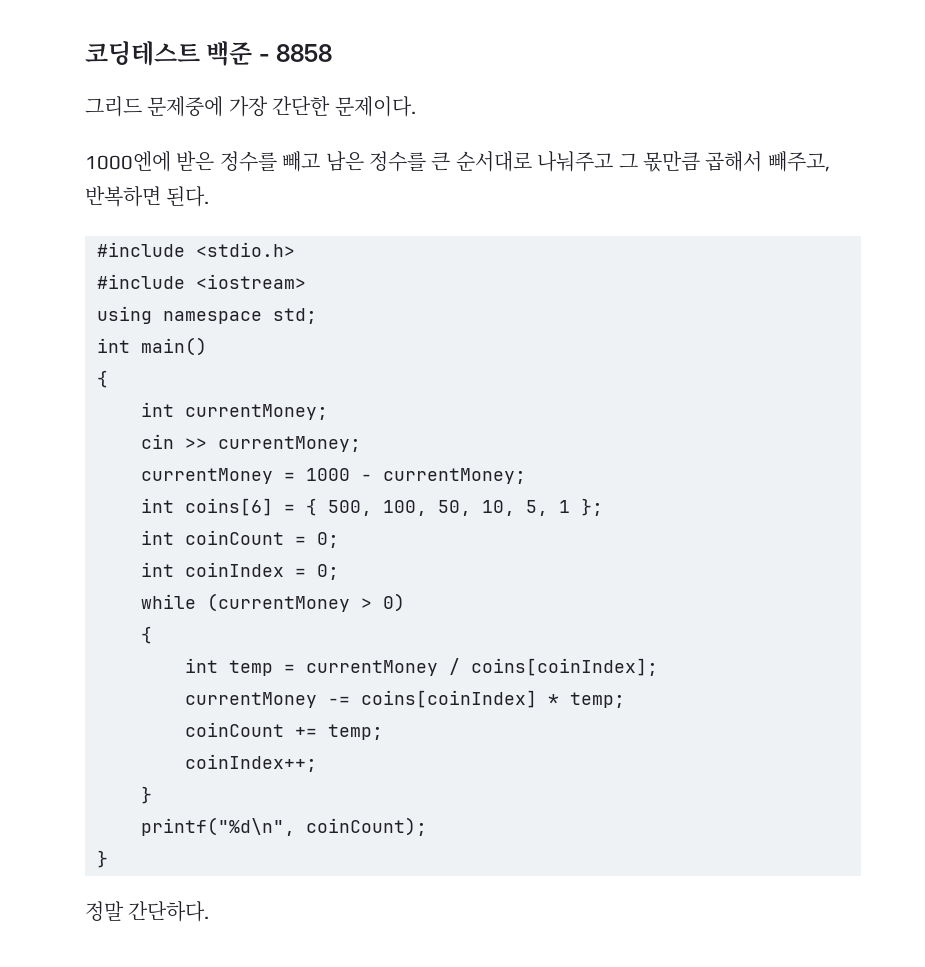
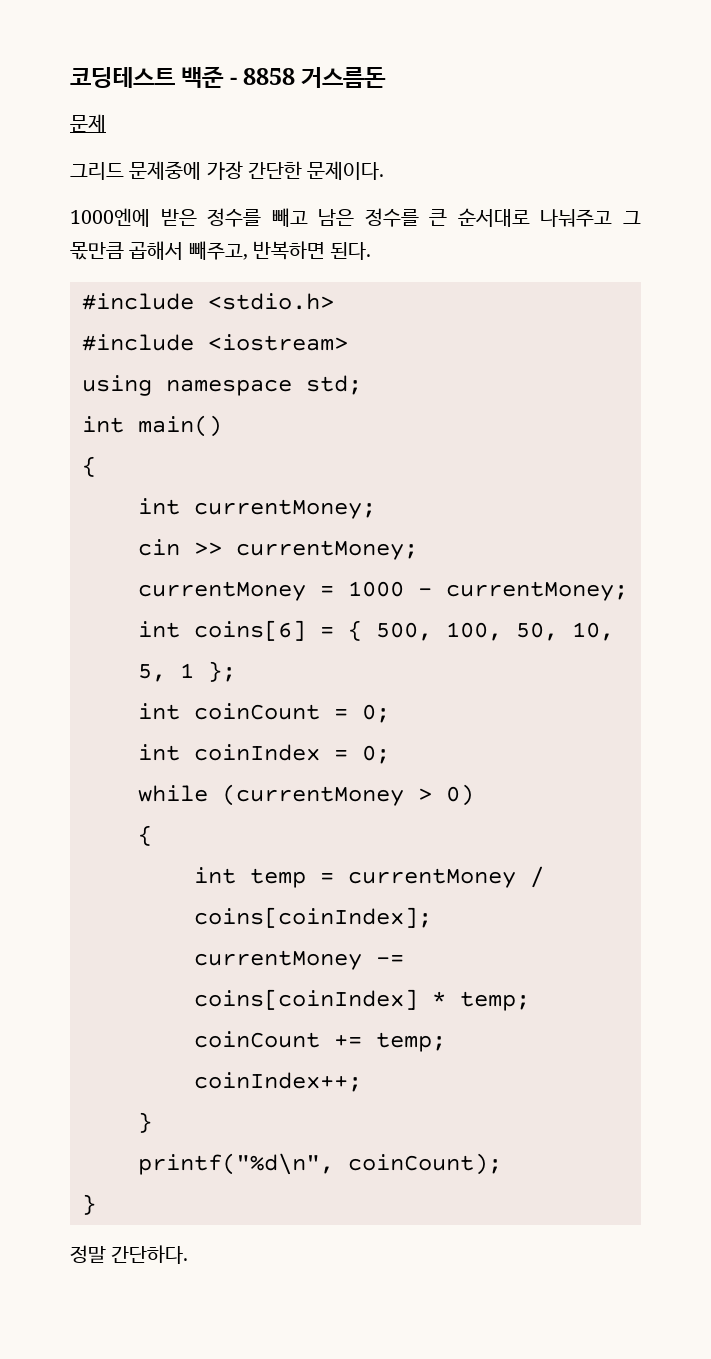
(333, 53) none -> [301,67,387,88] [70,114,106,133] 거스름돈 // 문제

